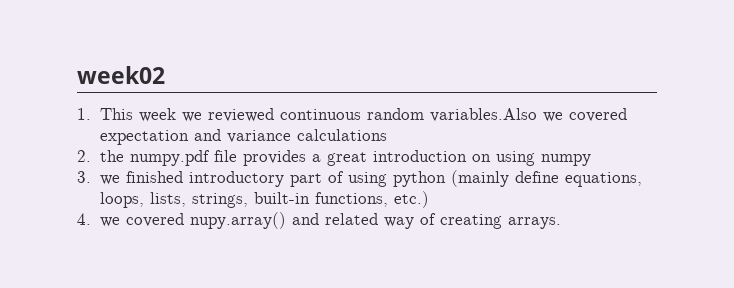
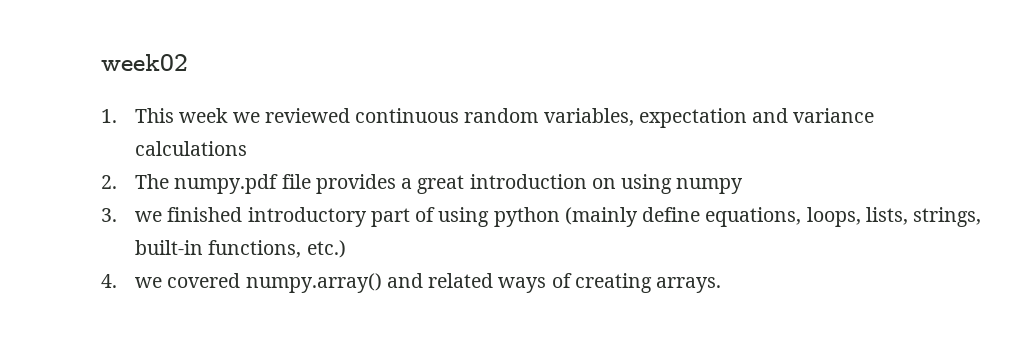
[429,108,627,122] variables.Also we covered -> [543,108,634,126] variables,
[99,150,124,162] the -> [135,174,170,189] The
[189,212,286,229] nupy.array() -> [245,273,382,293] numpy.array()
[383,217,414,229] way -> [498,277,547,293] ways

